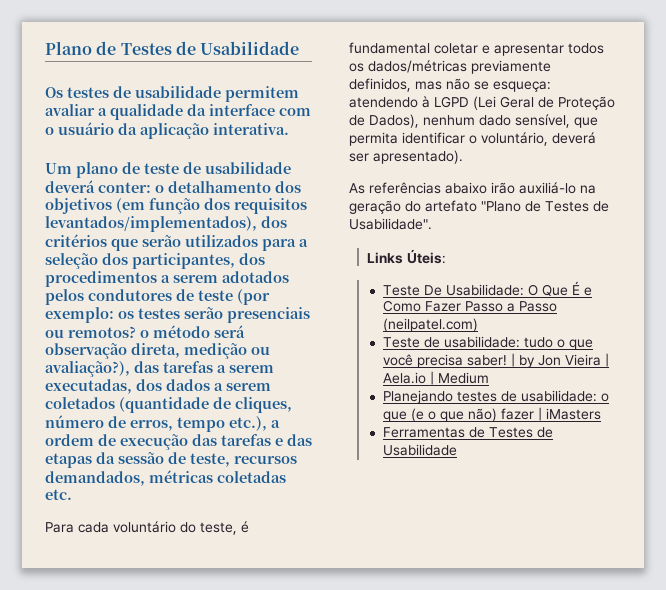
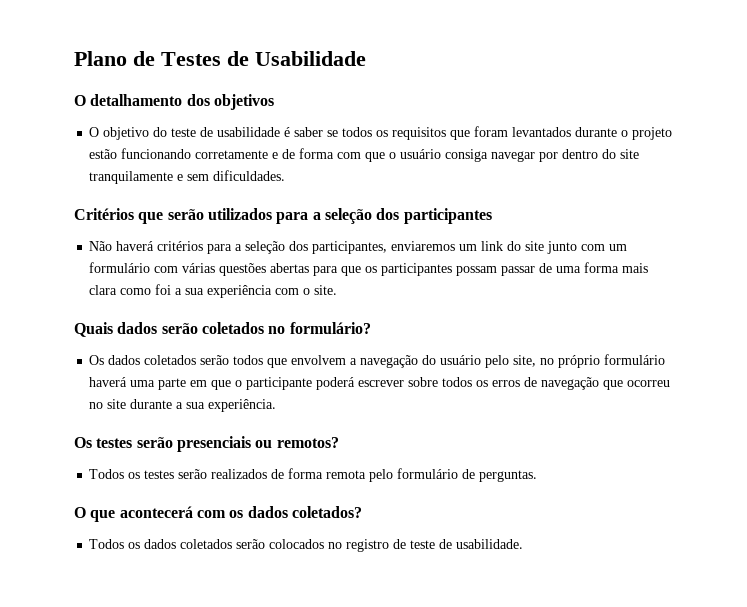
[45,86,299,102] [45,104,311,120] [45,122,289,139] [45,162,291,178] [45,180,301,193] [45,198,307,214] [45,216,287,232] [45,234,107,247] Os testes de usabilidade permitem avaliar a qualidade da interface com o usuário da aplicação interativa. // Um plano de teste de usabilidade deverá conter: o detalhamento dos objetivos (em função dos requisitos levantados/implementados), dos critérios -> [74,94,274,110] [89,126,673,140] [89,148,640,162] [89,170,286,184] [74,208,134,220] O detalhamento dos objetivos // O objetivo do teste de usabilidade é saber se todos os requisitos que foram levantados durante o projeto estão funcionando corretamente e de forma com que o usuário consiga navegar por dentro do site tranquilamente e sem dificuldades. // Critérios
[132,253,265,269] [45,271,289,287] [45,289,270,305] [45,307,134,323] participantes, dos procedimentos a serem adotados pelos condutores de teste (por exemplo: os -> [403,208,492,224] [89,241,628,254] [89,262,649,276] [89,284,338,298] [74,322,371,337] [89,354,666,368] [89,377,671,390] [89,399,277,412] [74,437,92,448] participantes // Não haverá critérios para a seleção dos participantes, enviaremos um link do site junto com um formulário com várias questões abertas para que os participantes possam passar de uma forma mais clara como foi a sua experiência com o site. // Quais dados serão coletados no formulário? // Os dados coletados serão todos que envolvem a navegação do usuário pelo site, no próprio formulário haverá uma parte em que o participante poderá escrever sobre todos os erros de navegação que ocorreu no site durante a sua experiência. // Os
[140,325,245,338] [45,343,270,359] [45,361,274,377] [45,379,271,394] [45,397,292,413] [45,415,280,432] [45,434,312,450] [45,452,297,468] [45,470,286,486] [45,489,72,500] [45,521,249,535] [349,42,604,56] [349,60,551,74] [349,78,551,92] [349,96,615,110] [349,114,598,128] [349,132,596,146] [349,150,463,164] [349,182,596,194] [349,200,609,214] [349,218,432,230] [367,249,447,264] [382,281,592,296] [382,300,557,312] [382,318,478,332] [382,336,593,350] [382,353,609,368] [382,371,489,385] [382,390,609,404] [382,407,601,422] [382,427,553,438] [382,444,457,456] o método será observação direta, medição ou avaliação?), das tarefas a serem executadas, dos dados a serem coletados (quantidade de cliques, número de erros, tempo etc.), a ordem de execução das tarefas e das etapas da sessão de teste, recursos demandados, métricas coletadas etc. // Para cada voluntário do teste, é fundamental coletar e apresentar todos os dados/métricas previamente definidos, mas não se esqueça: atendendo à LGPD (Lei Geral de Proteção de Dados), nenhum dado sensível, que permita identificar o voluntário, deverá ser apresentado). // As referências abaixo irão auxiliá-lo na geração do artefato "Plano de Testes de Usabilidade". // Links Úteis: // Teste De Usabilidade: O Que É e Como Fazer Passo a Passo (neilpatel.com) // Teste de usabilidade: tudo o que você precisa saber! | by Jon Vieira | Aela.io | Medium // Planejando testes de usabilidade: o que (e o que não) fazer | iMasters // Ferramentas de Testes de Usabilidade -> [89,468,538,482] [74,506,362,522] [89,539,524,552] // Todos os testes serão realizados de forma remota pelo formulário de perguntas. // O que acontecerá com os dados coletados? // Todos os dados coletados serão colocados no registro de teste de usabilidade.

